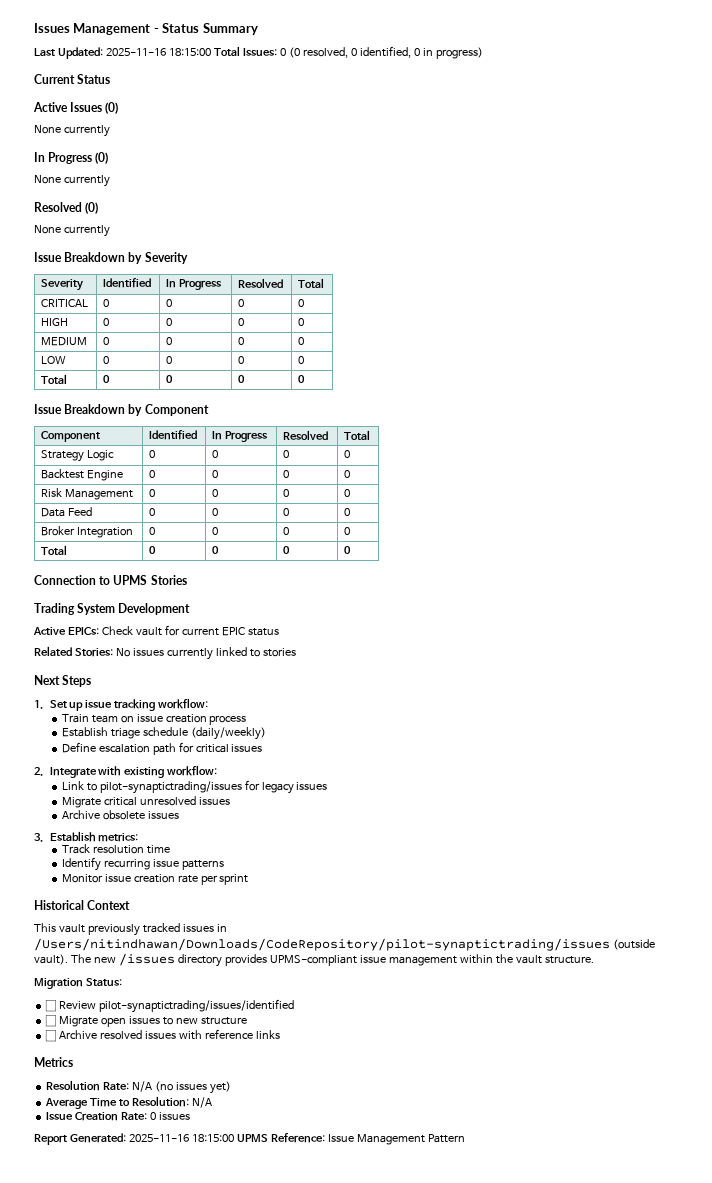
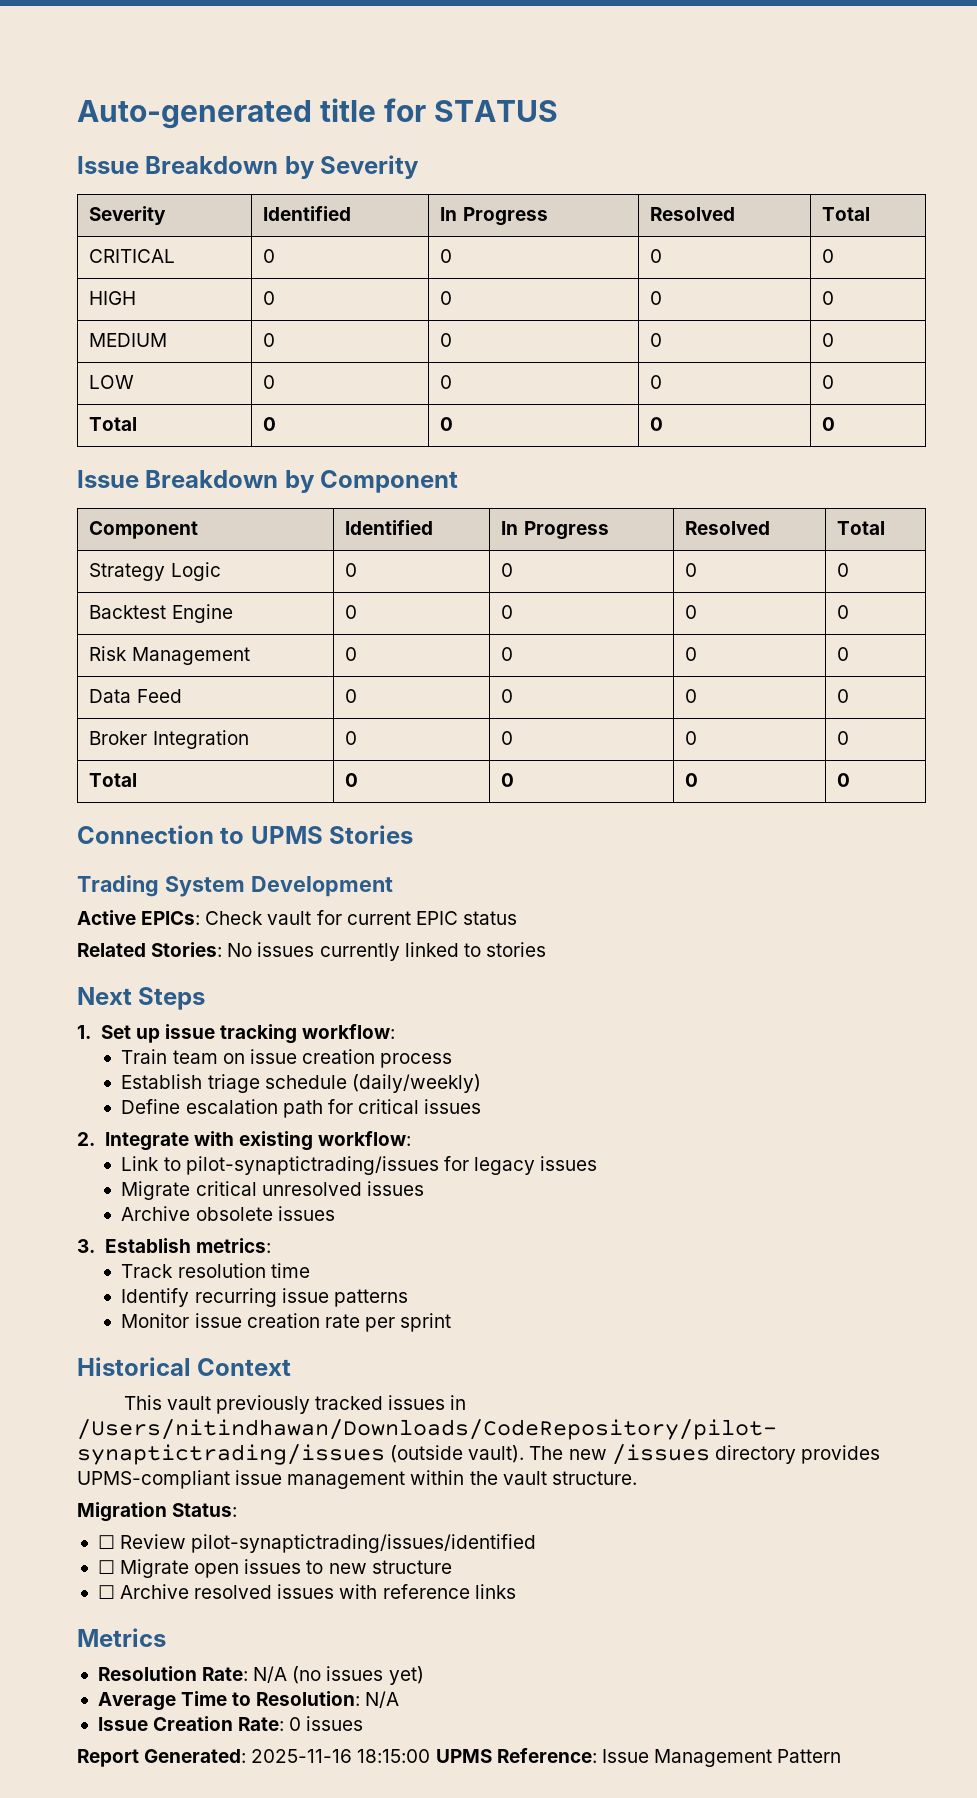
[34,23,258,35] [34,46,483,59] [34,74,111,84] [33,102,119,114] [34,125,110,137] [34,152,109,164] [34,175,110,187] [34,202,99,214] [34,225,110,237] Issues Management - Status Summary // Last Updated: 2025-11-16 18:15:00 Total Issues: 0 (0 resolved, 0 identified, 0 in progress) // Current Status // Active Issues (0) // None currently // In Progress (0) // None currently // Resolved (0) // None currently -> [77,98,559,129] Auto-generated title for STATUS

